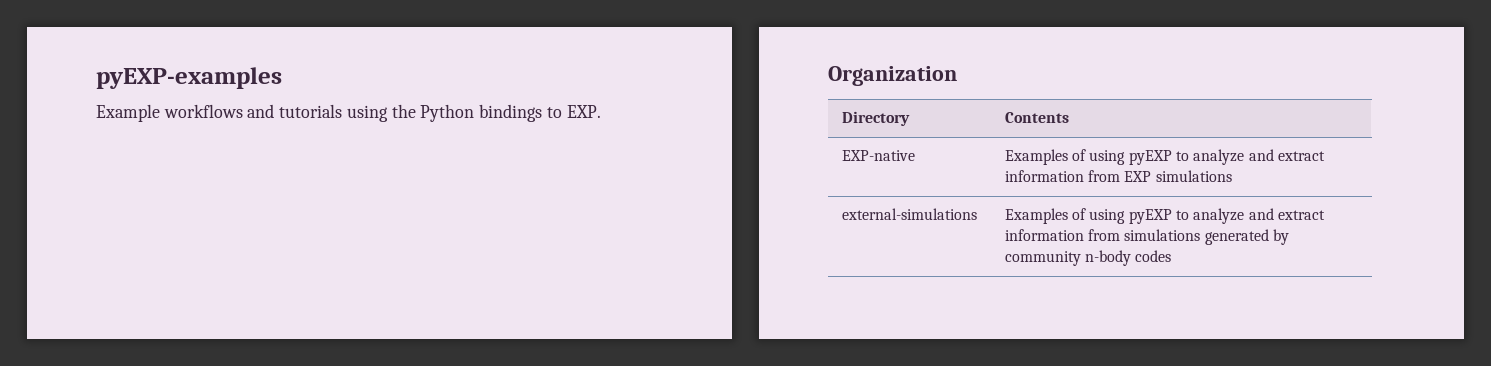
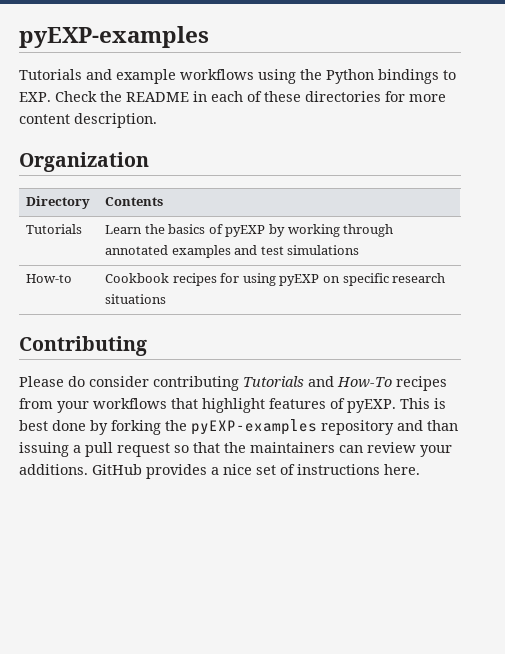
[96,104,343,122] Example workflows and tutorials -> [19,69,254,84] Tutorials and example workflows
[828,66,957,86] [841,111,910,126] [1004,112,1069,123] [841,150,915,161] [1004,149,1326,165] [1004,170,1232,182] [841,208,977,220] [1004,208,1326,224] [1004,229,1290,245] [1004,250,1172,266] // Organization // Directory | Contents // EXP-native | Examples of using pyEXP to analyze and extract information from EXP simulations // external-simulations | Examples of using pyEXP to analyze and extract information from simulations generated by community n-body codes -> [55,91,446,102] [19,113,157,128] [19,152,149,172] [26,196,91,209] [105,197,164,206] [26,224,83,234] [105,224,394,237] [105,245,360,258] [26,274,73,283] [105,273,446,286] [105,294,167,304] [19,336,147,356] [19,376,447,391] [19,398,446,413] [19,419,458,435] [19,442,452,457] [19,464,420,479] Check the README in each of these directories for more content description. // Organization // Directory | Contents // Tutorials | Learn the basics of pyEXP by working through annotated examples and test simulations // How-to | Cookbook recipes for using pyEXP on specific research situations // Contributing // Please do consider contributing Tutorials and How-To recipes from your workflows that highlight features of pyEXP. This is best done by forking the pyEXP-examples repository and than issuing a pull request so that the maintainers can review your additions. GitHub provides a nice set of instructions here.

